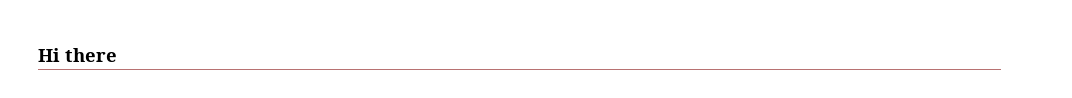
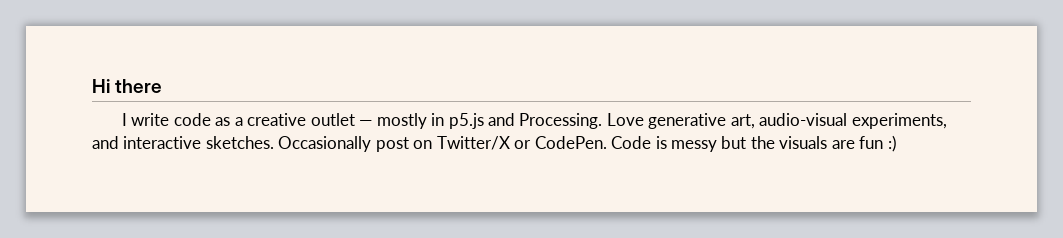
(117, 55) none -> [122,113,947,129] [92,135,897,152] // I write code as a creative outlet — mostly in p5.js and Processing. Love generative art, audio-visual experiments, and interactive sketches. Occasionally post on Twitter/X or CodePen. Code is messy but the visuals are fun :)

